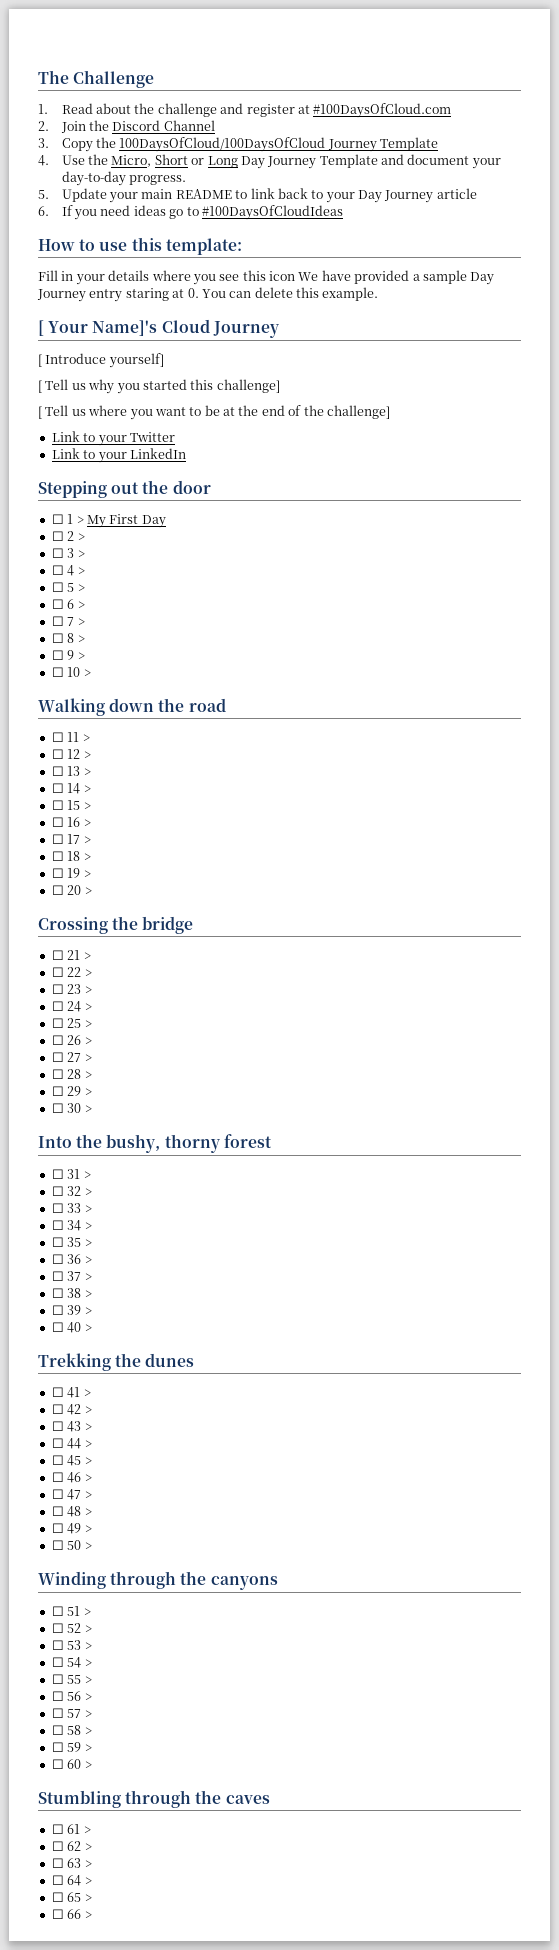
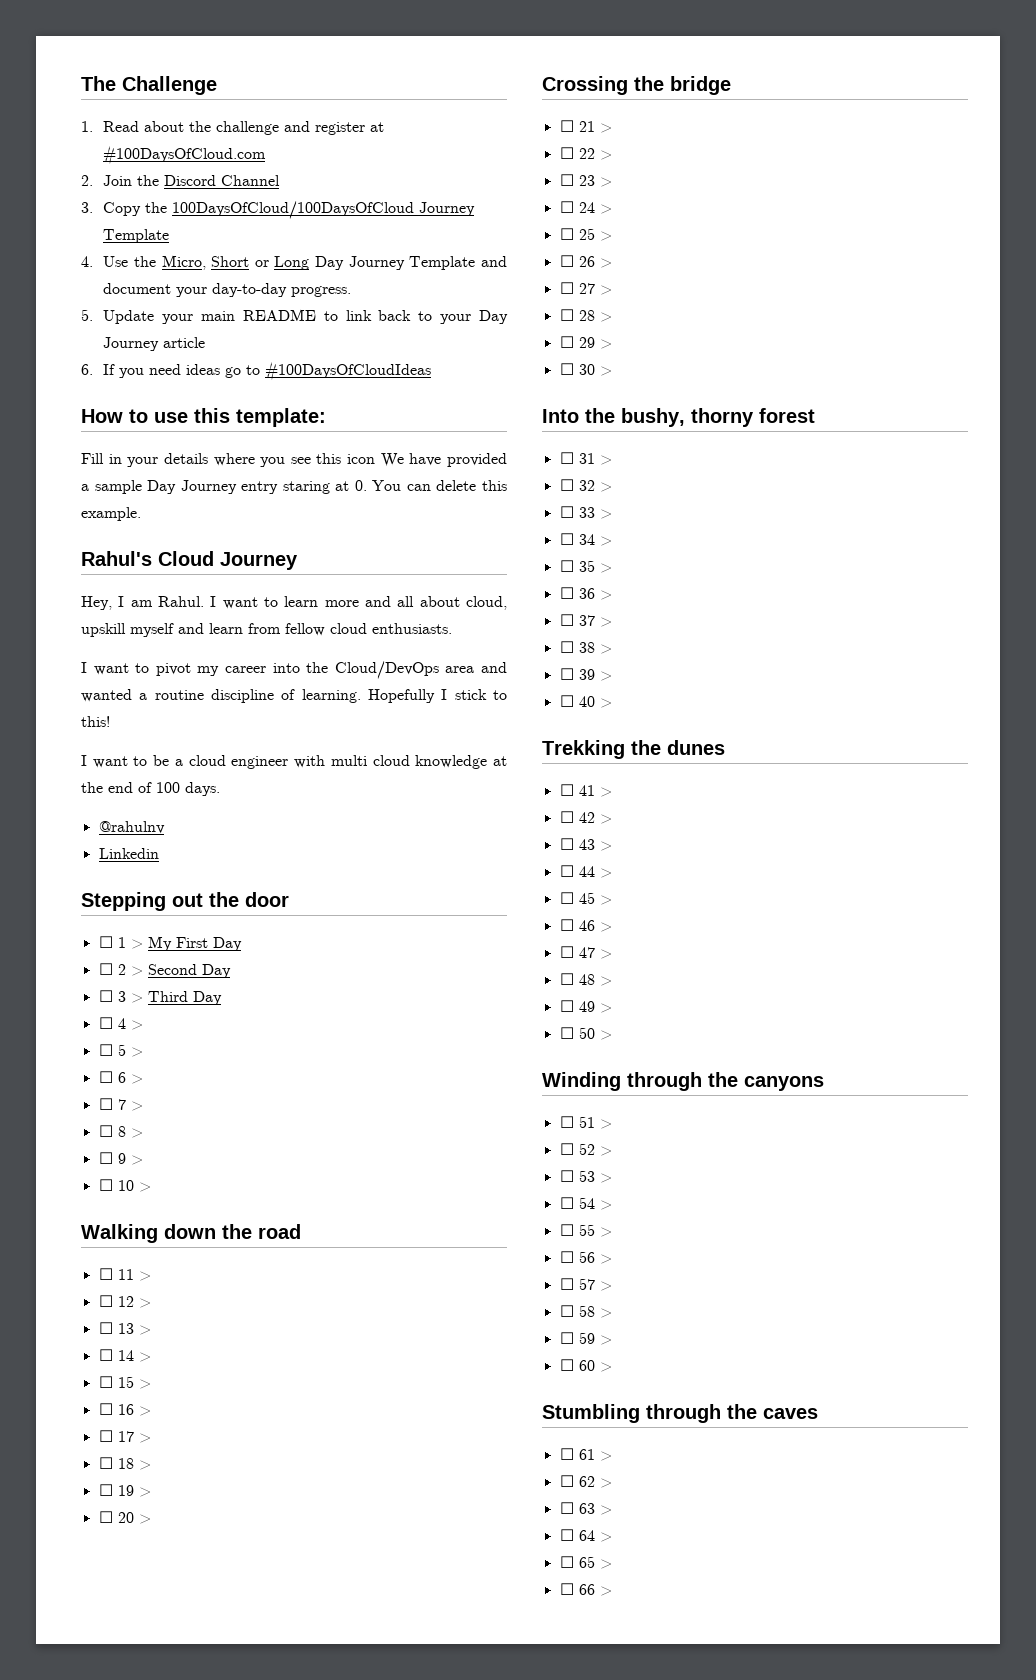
[38,320,158,336] [ Your Name]'s -> [81,551,152,566] Rahul's
[38,353,164,368] [38,379,280,394] [38,405,390,420] [51,431,175,446] [51,448,186,463] [ Introduce yourself] // [ Tell us why you started this challenge] // [ Tell us where you want to be at the end of the challenge] // Link to your Twitter // Link to your LinkedIn -> [81,596,507,610] [81,623,452,637] [81,661,507,679] [81,689,507,703] [81,716,110,727] [81,755,508,769] [81,782,220,796] [98,821,165,834] [98,848,159,859] Hey, I am Rahul. I want to learn more and all about cloud, upskill myself and learn from fellow cloud enthusiasts. // I want to pivot my career into the Cloud/DevOps area and wanted a routine discipline of learning. Hopefully I stick to this! // I want to be a cloud engineer with multi cloud knowledge at the end of 100 days. // @rahulnv // Linkedin
(85, 537) none -> [147,964,231,978] Second Day
(85, 554) none -> [147,991,222,1005] Third Day

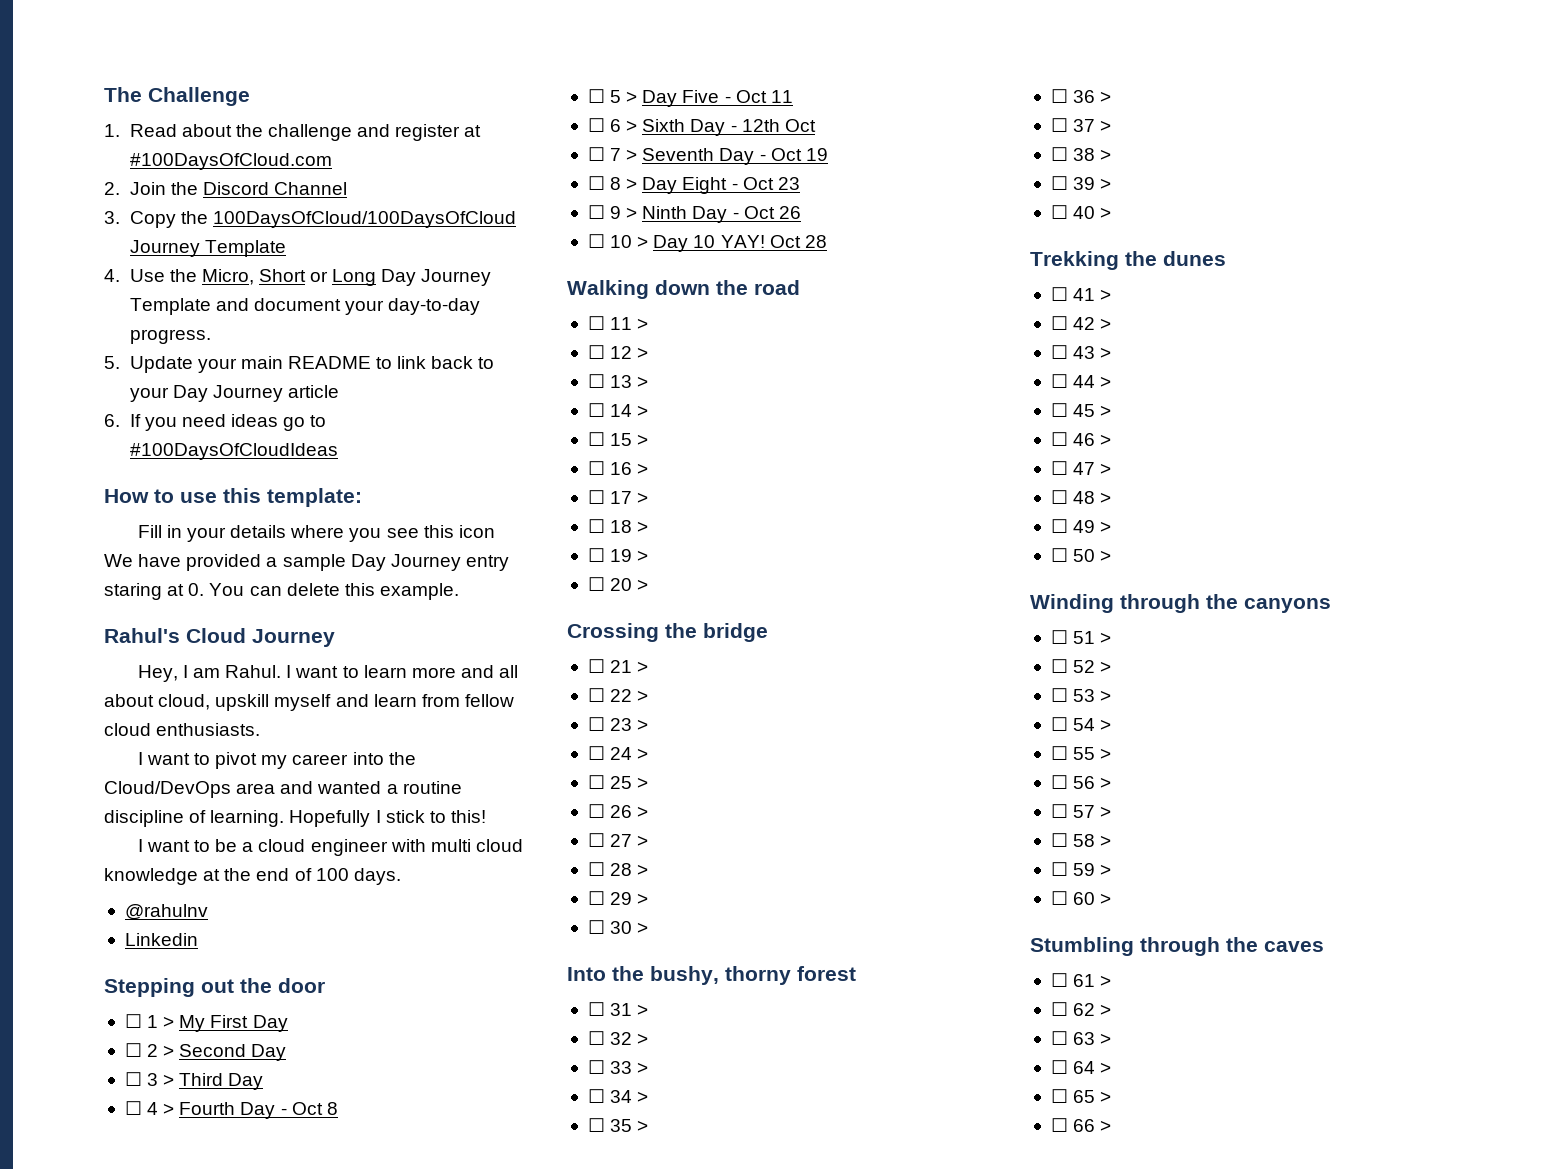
[98,1044,143,1057] [98,1071,143,1084] [98,1098,143,1111] [98,1125,143,1138] [98,1152,143,1165] [98,1179,151,1192] // ☐ 5 > // ☐ 6 > // ☐ 7 > // ☐ 8 > // ☐ 9 > // ☐ 10 > -> [179,1102,338,1119] [587,89,793,107] [587,118,816,136] [587,147,828,165] [587,176,800,194] [587,205,801,223] [587,234,827,252] Fourth Day - Oct 8 // ☐ 5 > Day Five - Oct 11 // ☐ 6 > Sixth Day - 12th Oct // ☐ 7 > Seventh Day - Oct 19 // ☐ 8 > Day Eight - Oct 23 // ☐ 9 > Ninth Day - Oct 26 // ☐ 10 > Day 10 YAY! Oct 28

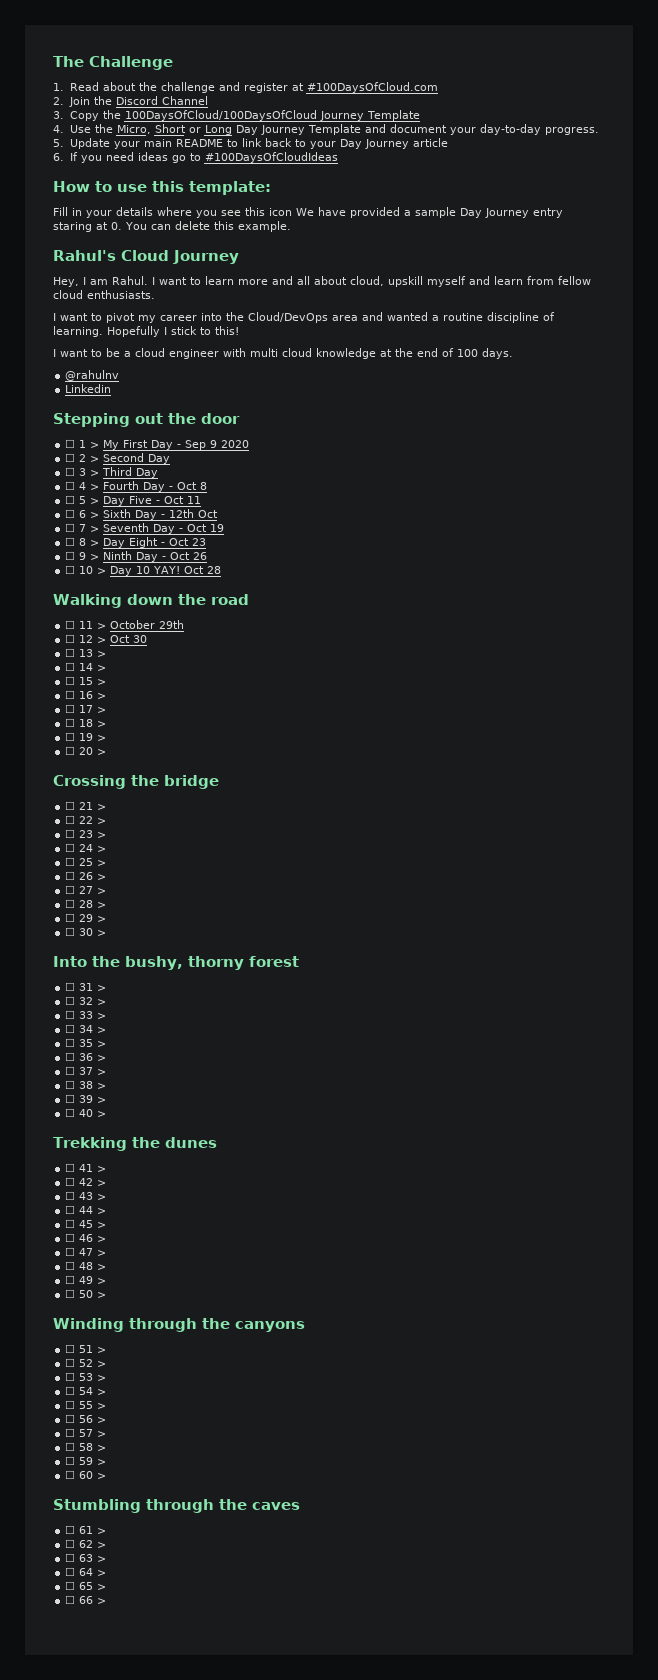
(288, 1023) none -> [177,440,250,450] - Sep 9 2020
(649, 324) none -> [110,620,185,629] October 29th
(649, 353) none -> [110,635,148,643] Oct 30

